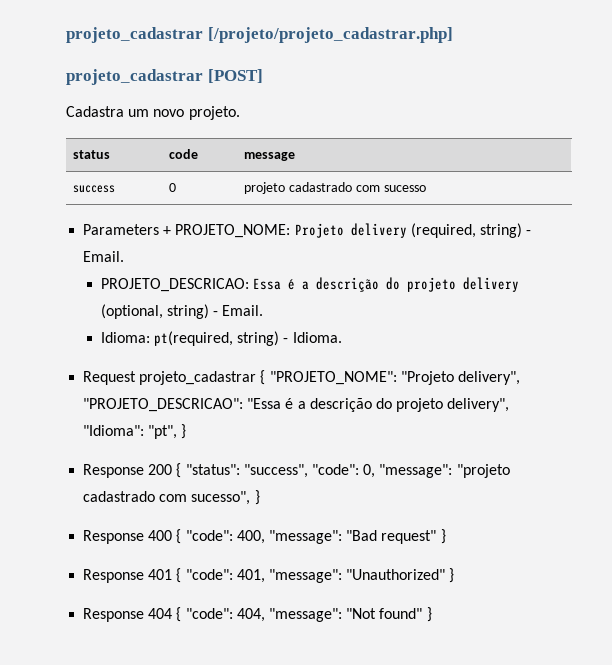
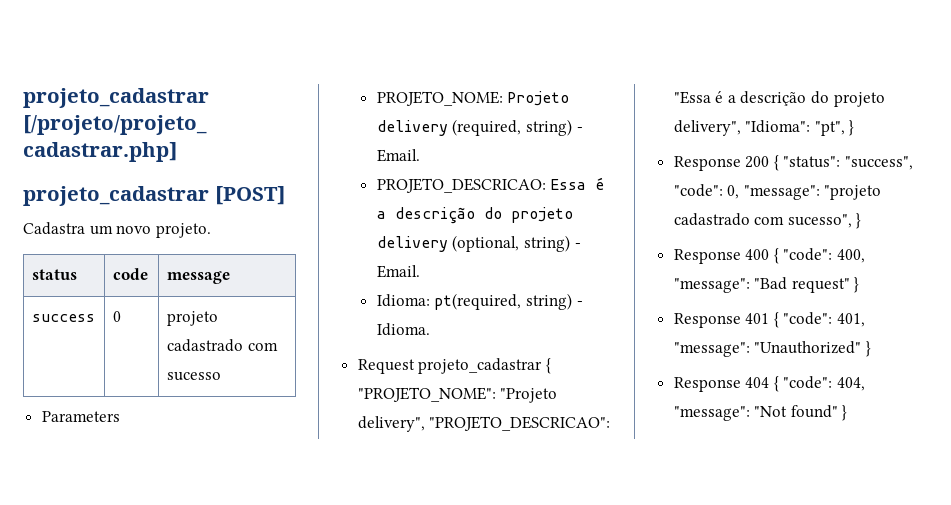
[163,226,172,235] + -> (120, 416) //

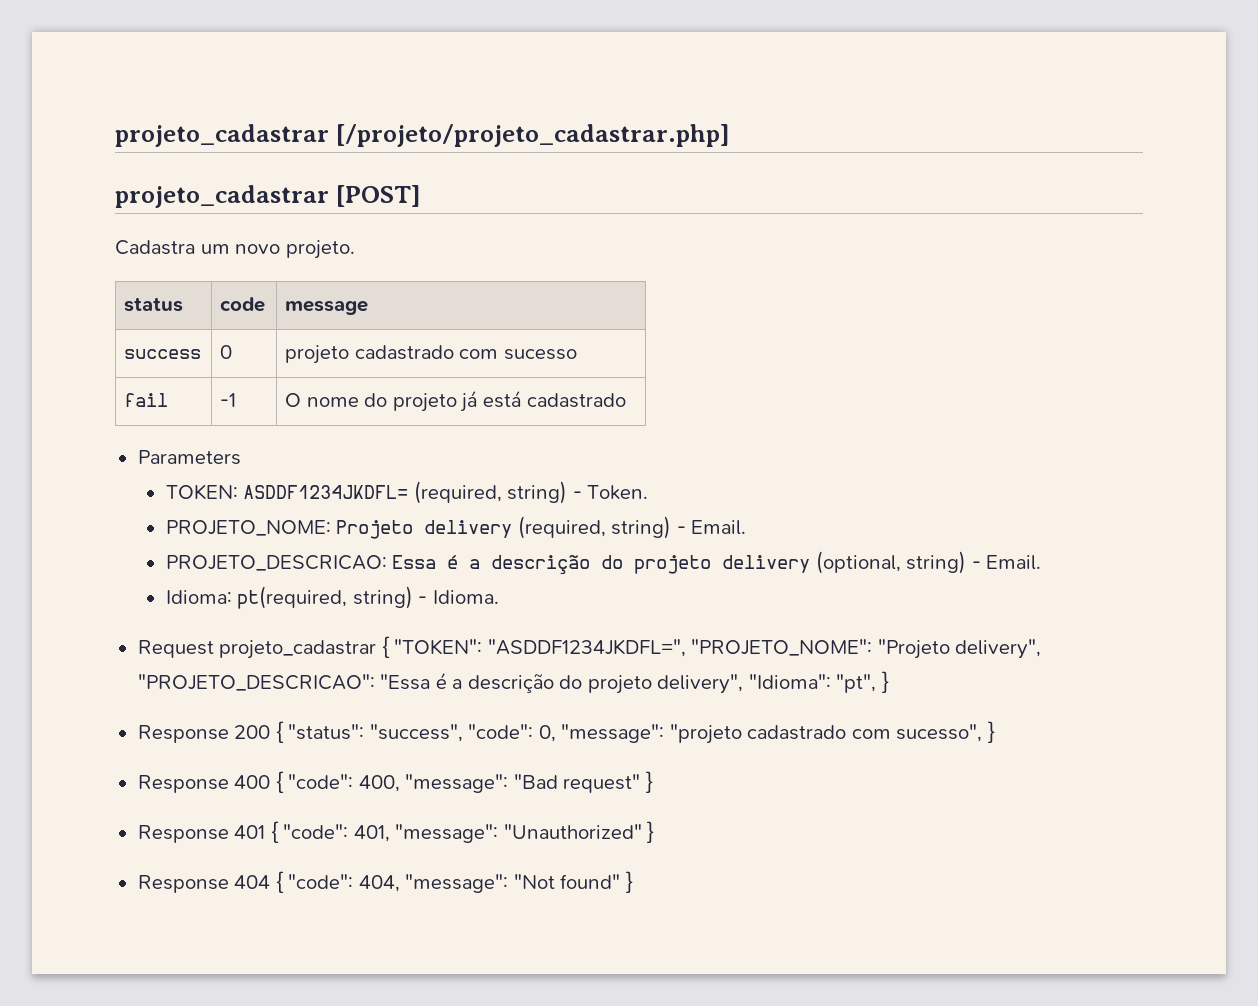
[41,411,120,422] // Parameters -> [124,393,169,407] [220,393,237,407] [285,390,626,412] [137,450,241,465] [165,481,649,504] // fail | -1 | O nome do projeto já está cadastrado // Parameters // TOKEN: ASDDF1234JKDFL= (required, string) - Token.
(551, 366) none -> [394,639,686,657] "TOKEN": "ASDDF1234JKDFL=",

